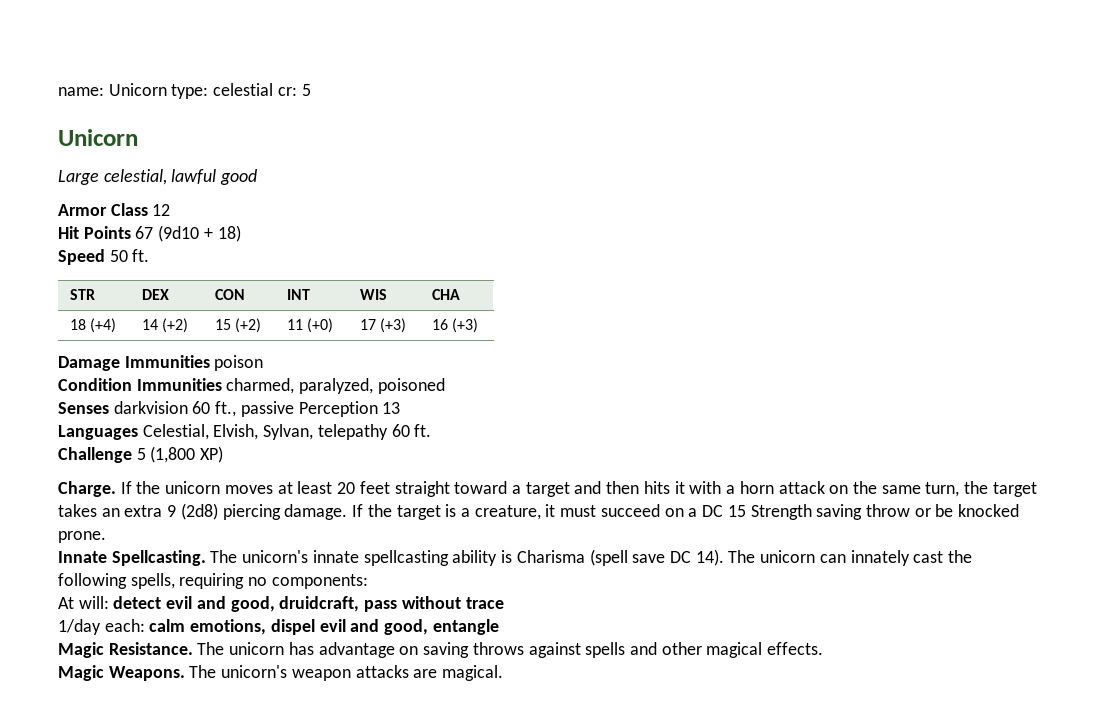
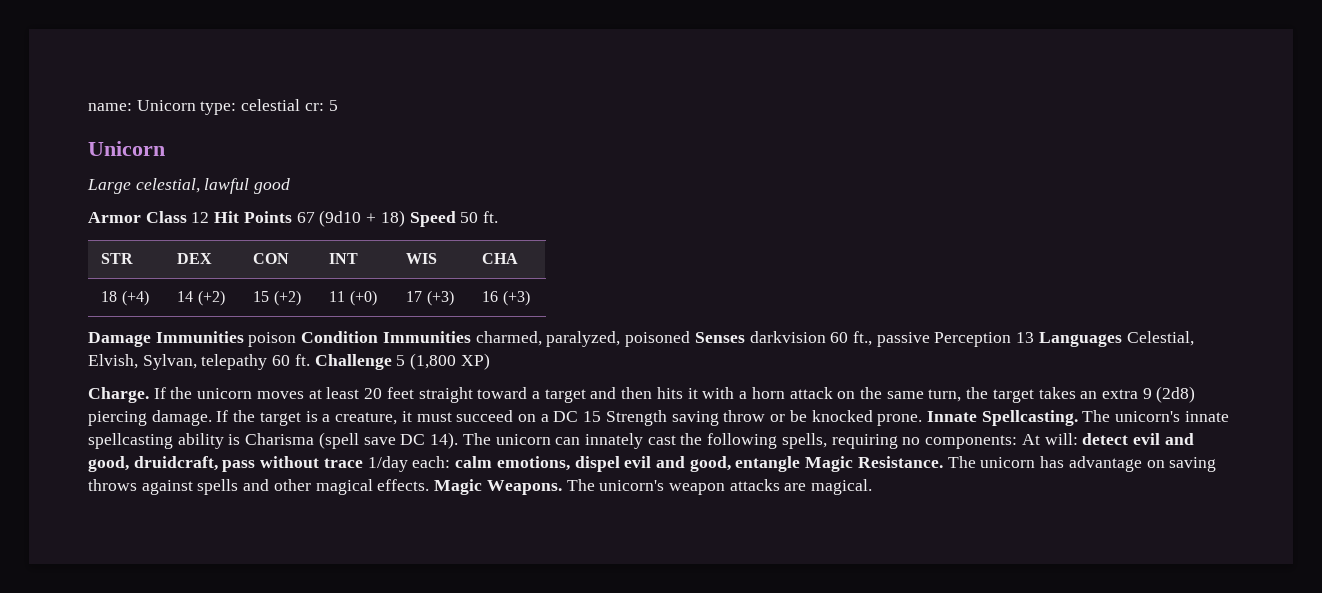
(171, 210) // -> (210, 217) none
(241, 233) // -> (405, 218) none
(264, 363) // -> (297, 339) none
(445, 386) // -> (691, 339) none
(401, 408) // -> (1035, 337) none
(432, 430) // -> (310, 360) none
(106, 537) // -> (923, 420) none
(368, 581) // -> (1018, 442) none
(504, 603) // -> (363, 463) none
(499, 627) // -> (801, 464) none
(824, 648) // -> (430, 485) none

